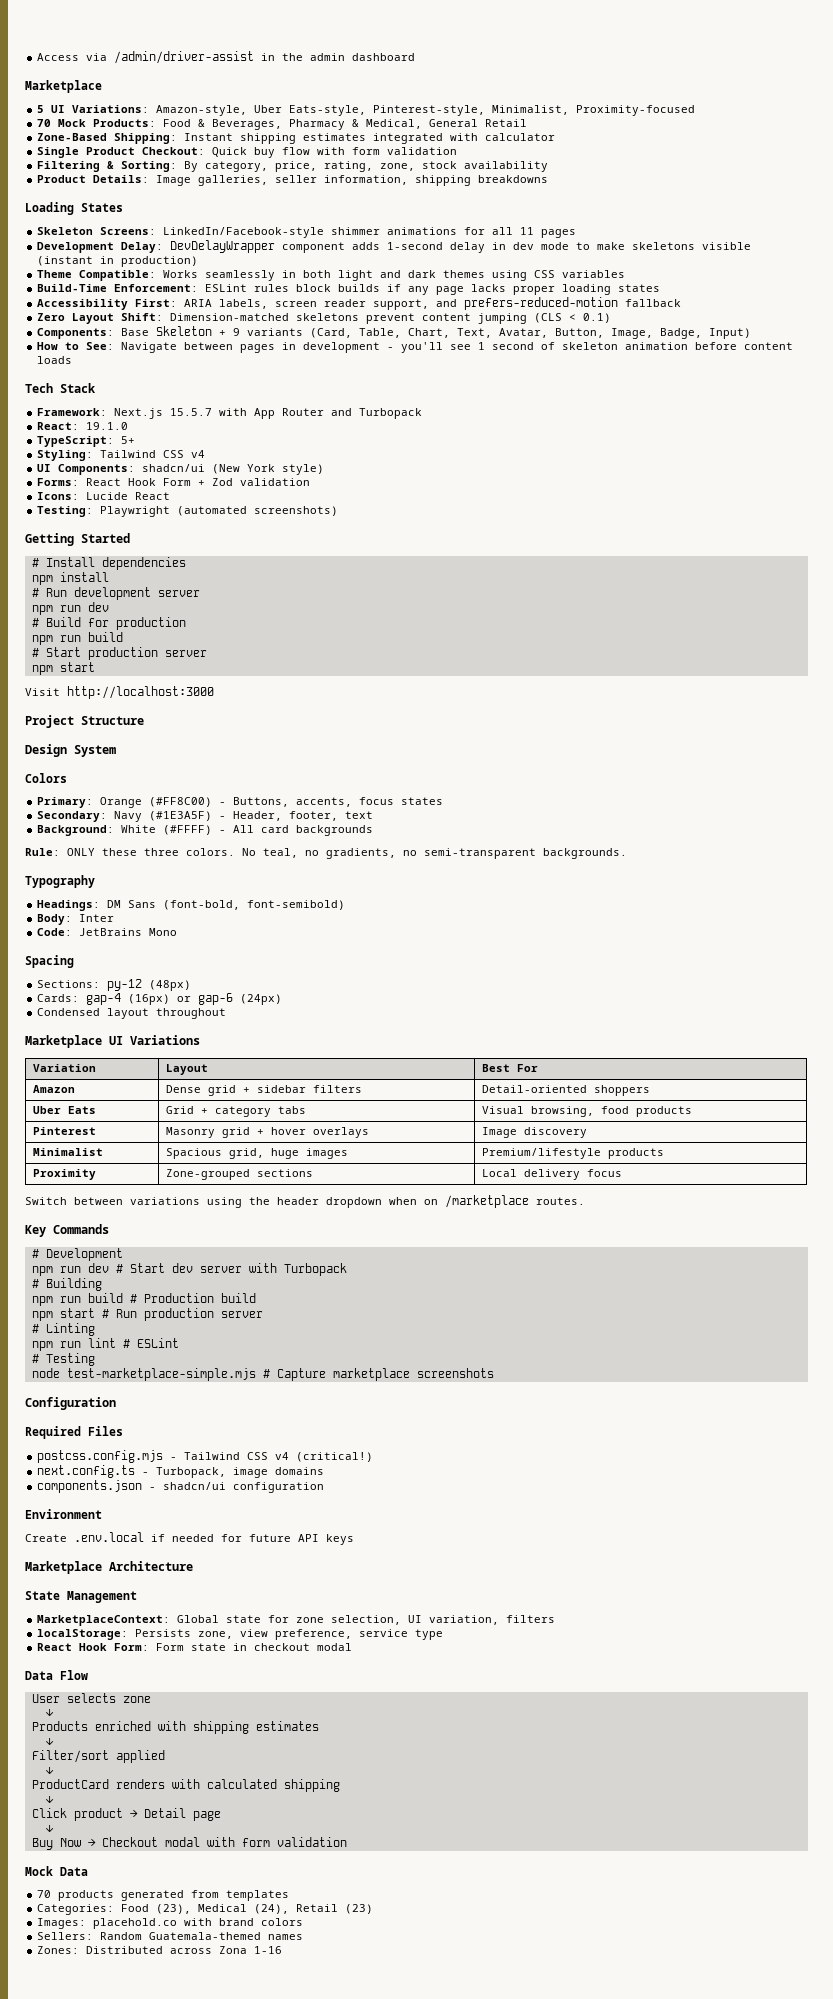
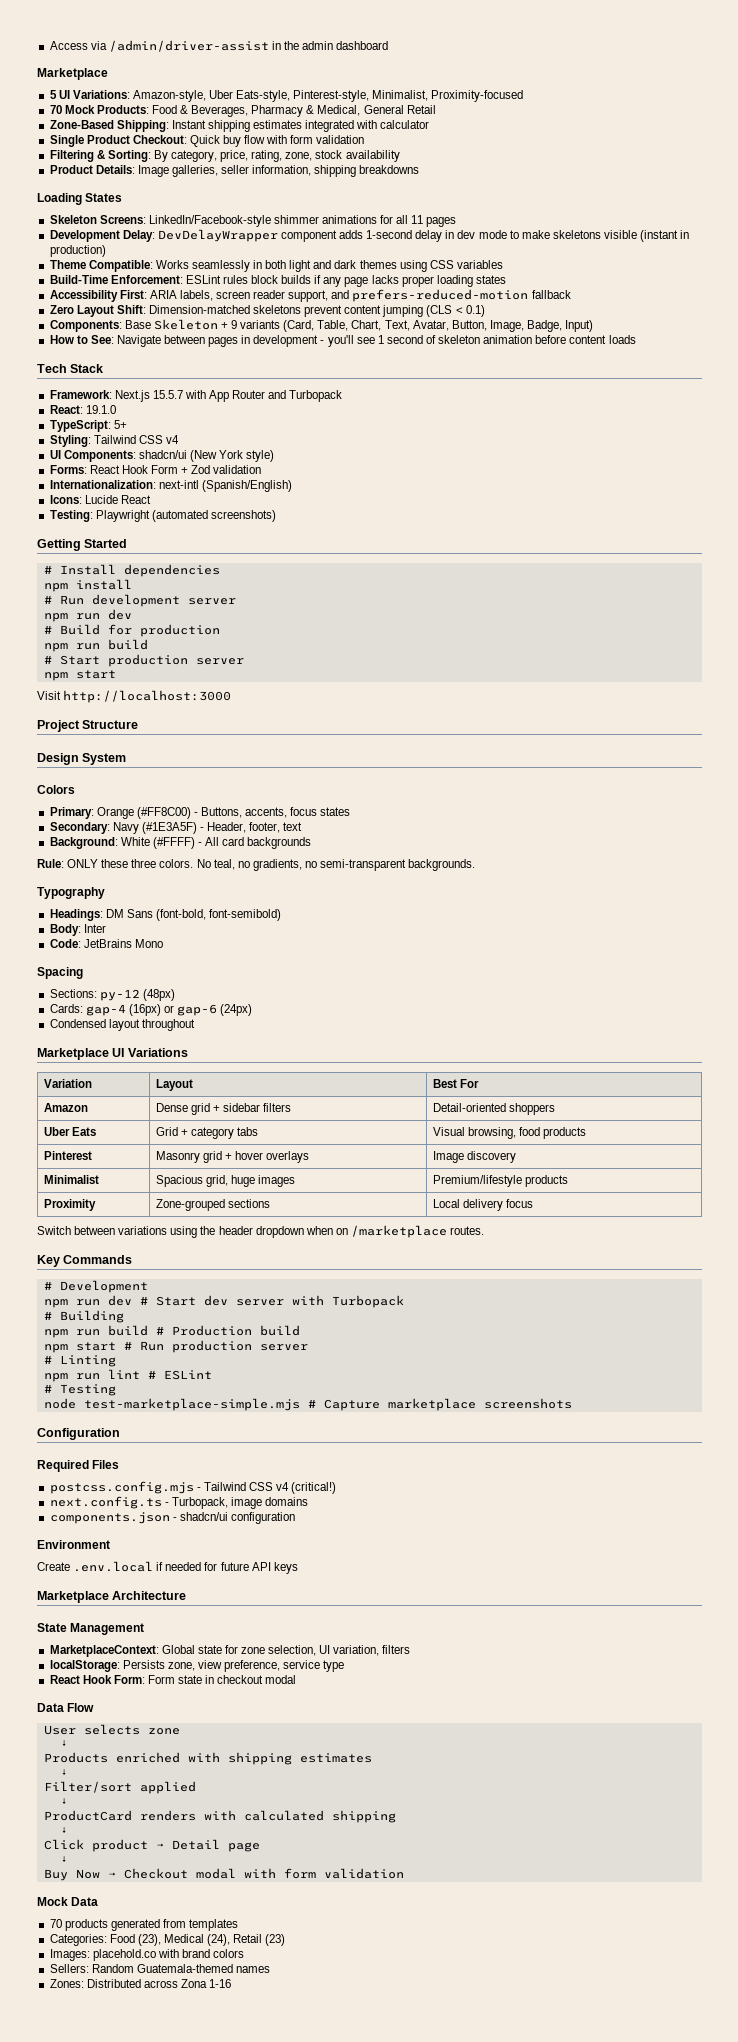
(311, 482) none -> [49,480,292,492] // Internationalization: next-intl (Spanish/English)

